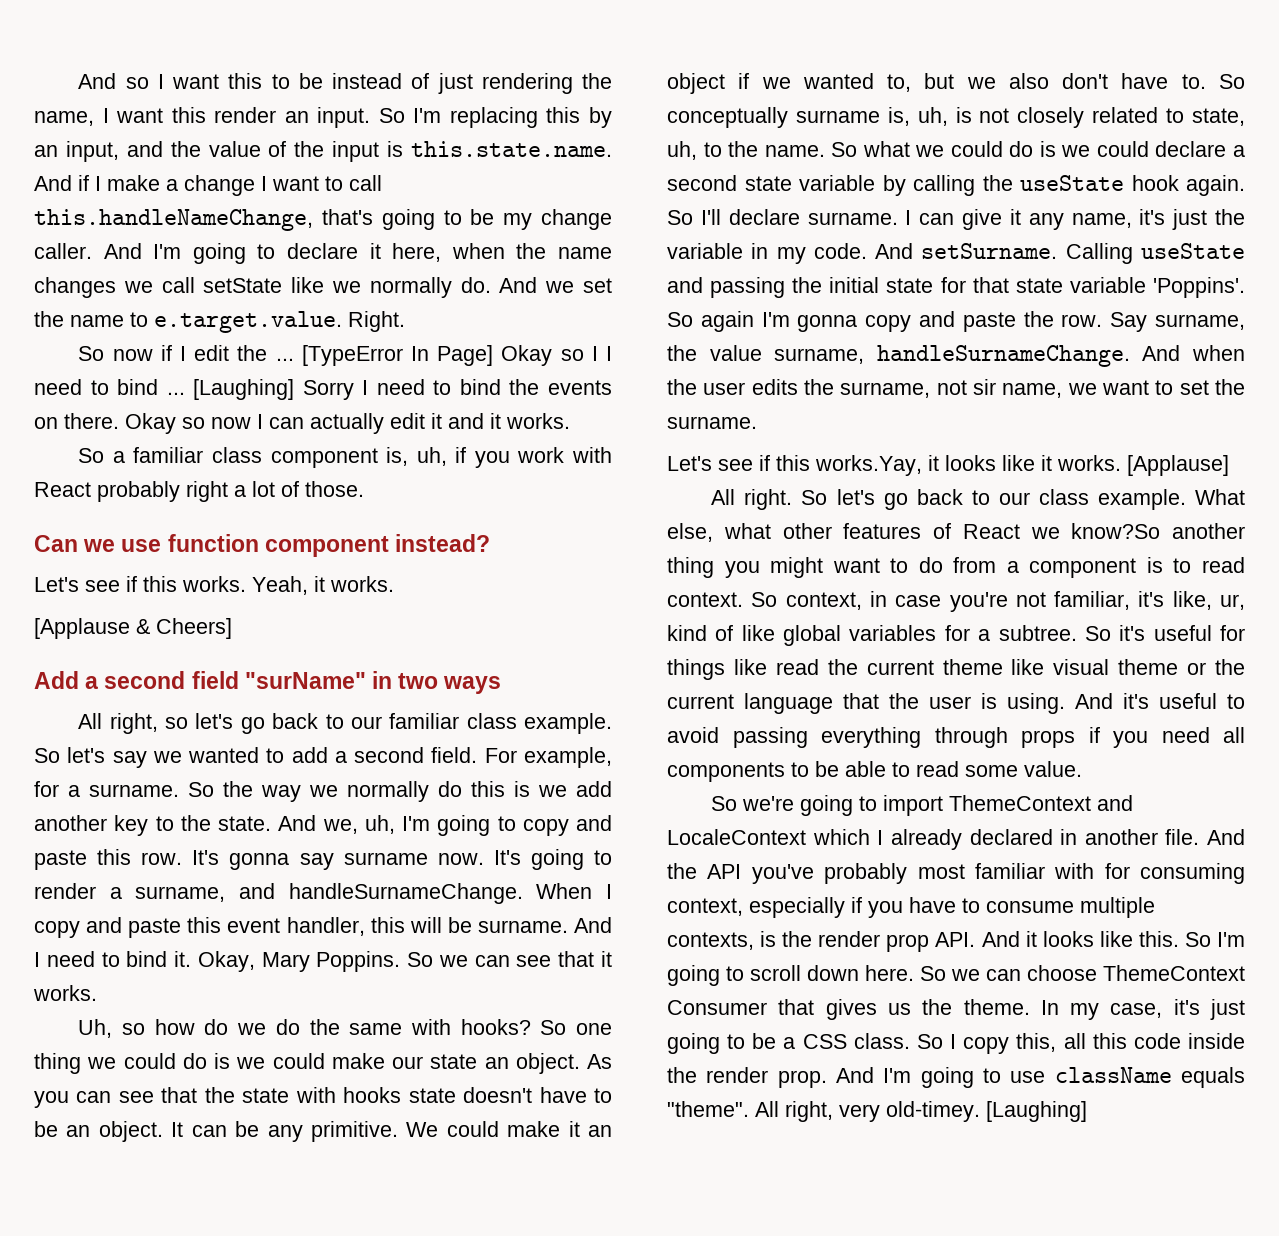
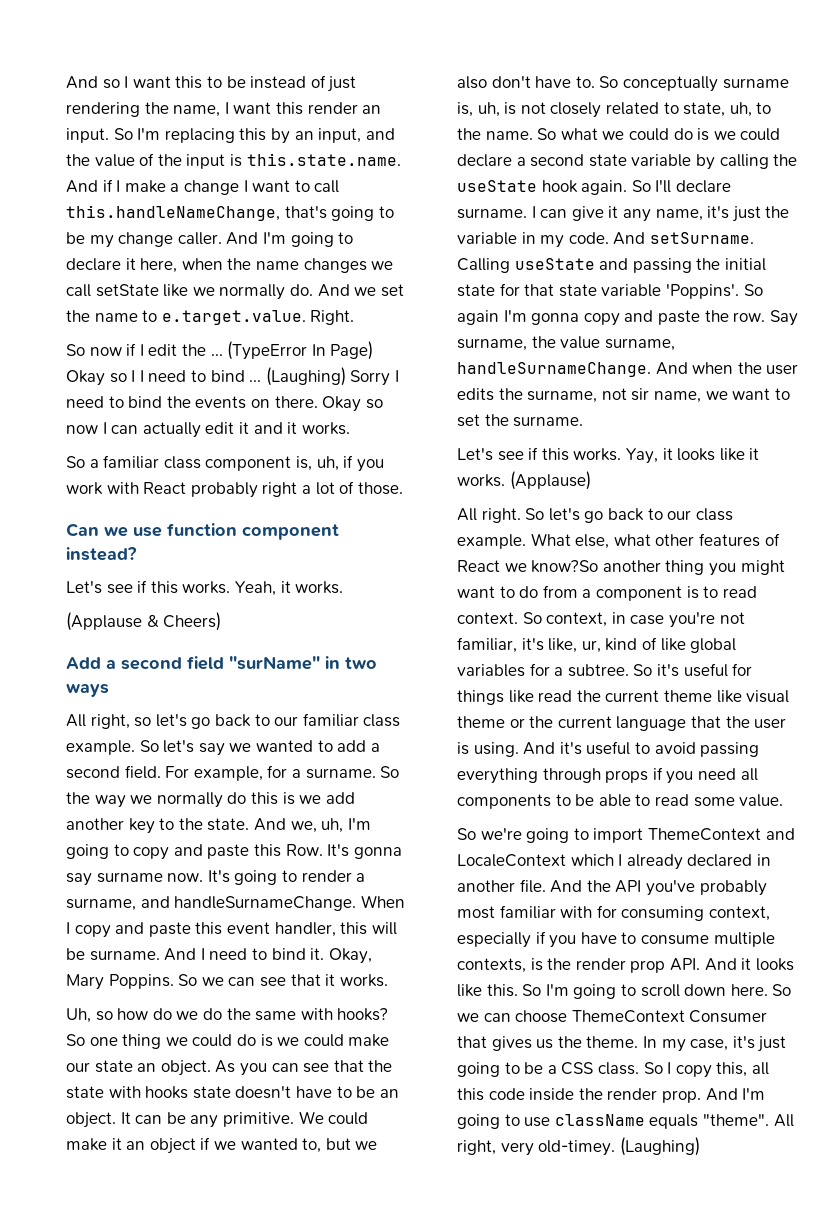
[301,345,494,366] [TypeError In Page] -> [227,341,374,360] (TypeError In Page)
[193,379,295,400] [Laughing] -> [265,367,346,386] (Laughing)
[34,618,232,639] [Applause & Cheers] -> [66,612,222,631] (Applause & Cheers)
[141,852,183,865] row. -> [285,844,323,856] Row.
[815,455,922,476] works.Yay, -> [573,448,658,464] works. Yay,
[1127,455,1229,476] [Applause] -> [509,471,591,490] (Applause)
[986,1101,1087,1122] [Laughing] -> [619,1137,700,1156] (Laughing)

